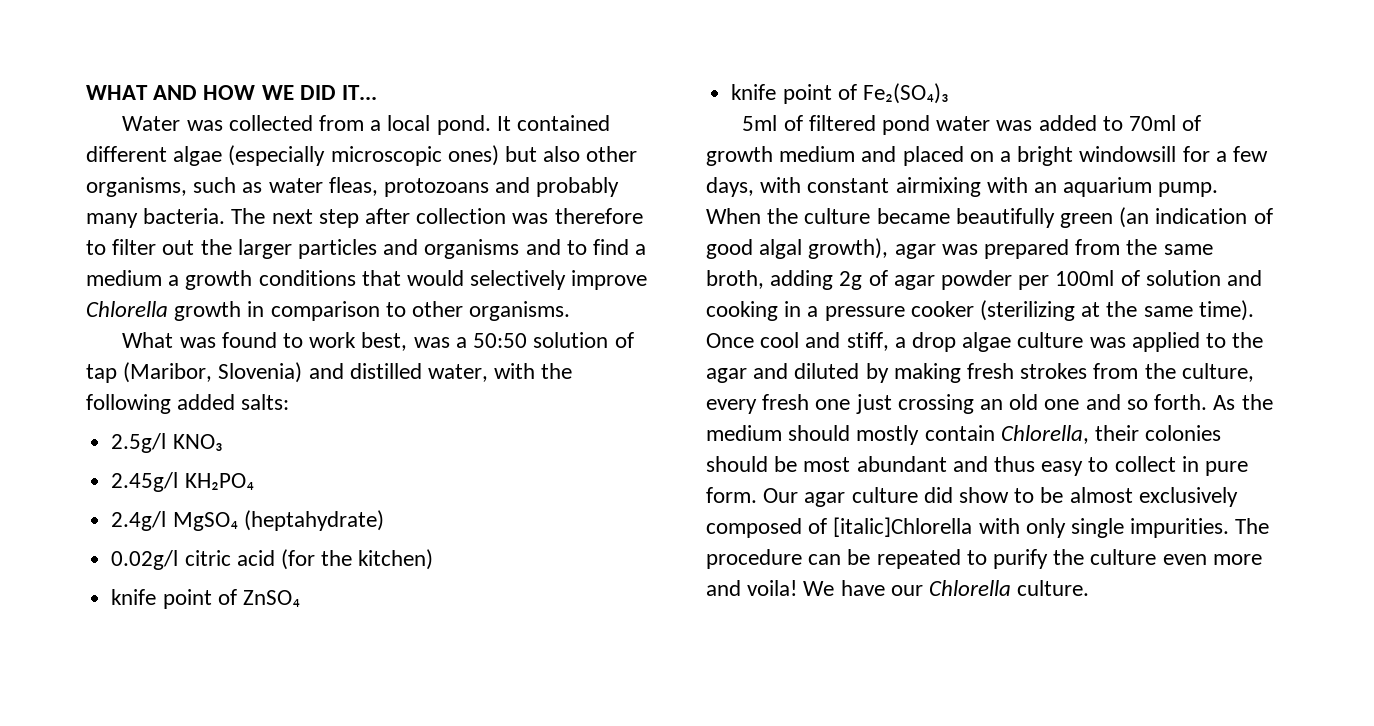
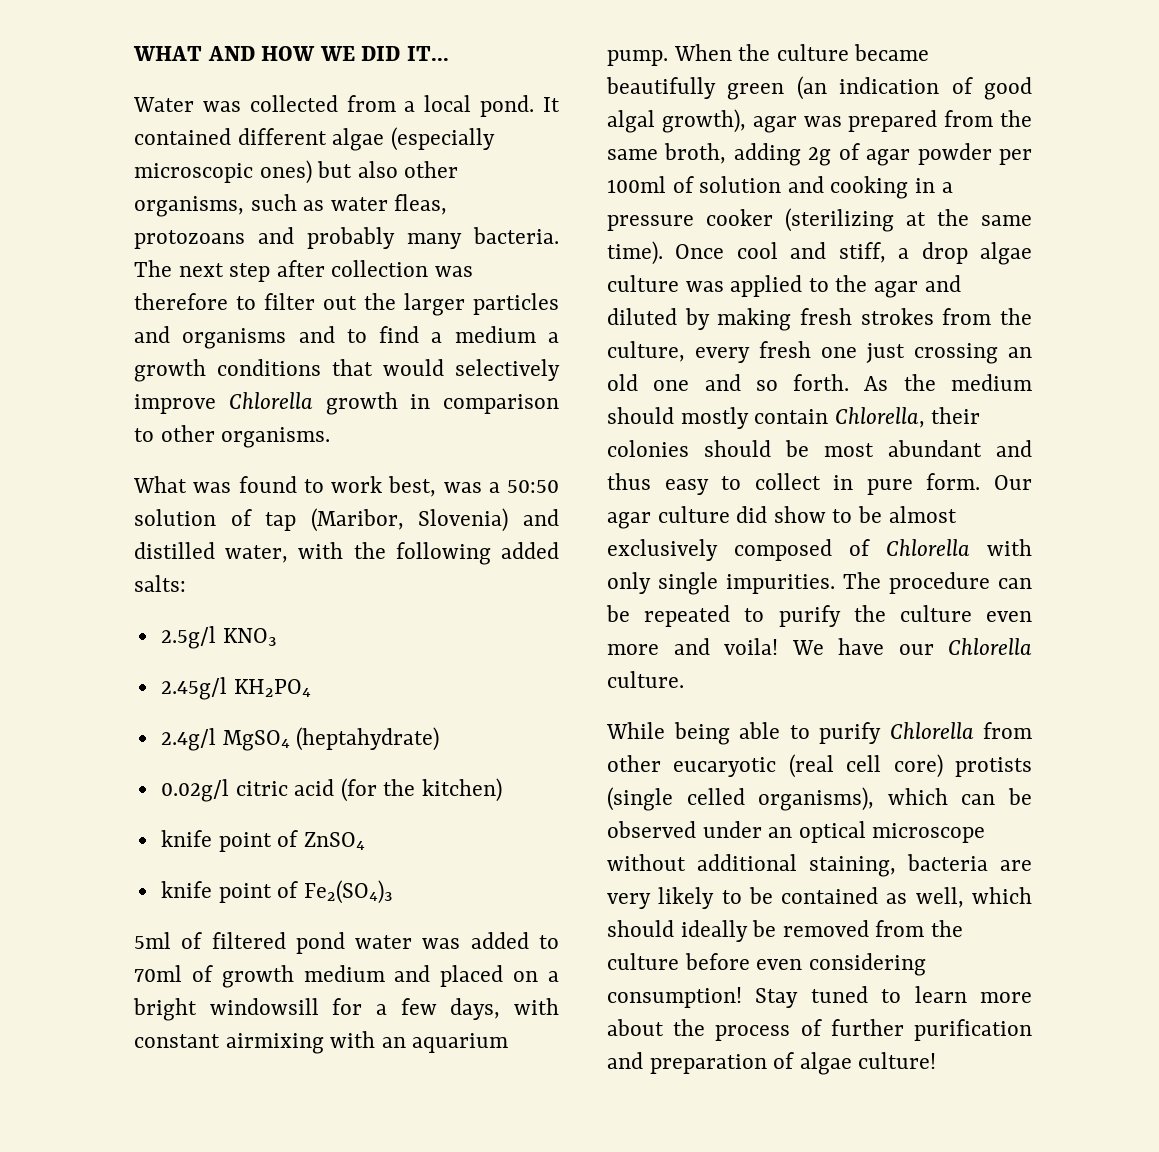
[833,517,973,537] [italic]Chlorella -> [886,539,970,556] Chlorella
(1090, 588) none -> [606,722,1032,745] [607,754,1032,778] [607,787,1032,811] [607,821,986,843] [607,854,1032,877] [607,887,1032,909] [607,920,964,942] [607,953,926,976] [607,986,1032,1008] [607,1019,1032,1041] [607,1052,937,1075] // While being able to purify Chlorella from other eucaryotic (real cell core) protists (single celled organisms), which can be observed under an optical microscope without additional staining, bacteria are very likely to be contained as well, which should ideally be removed from the culture before even considering consumption! Stay tuned to learn more about the process of further purification and preparation of algae culture!

